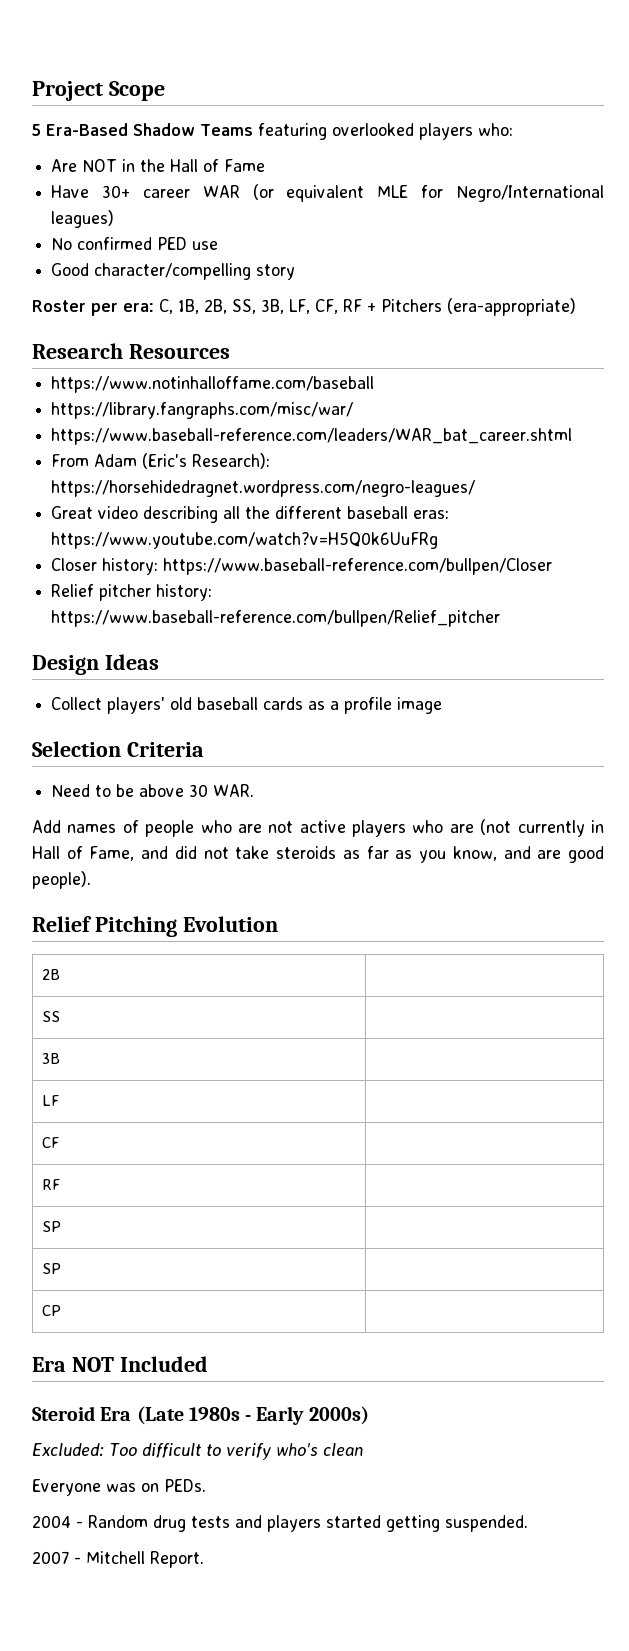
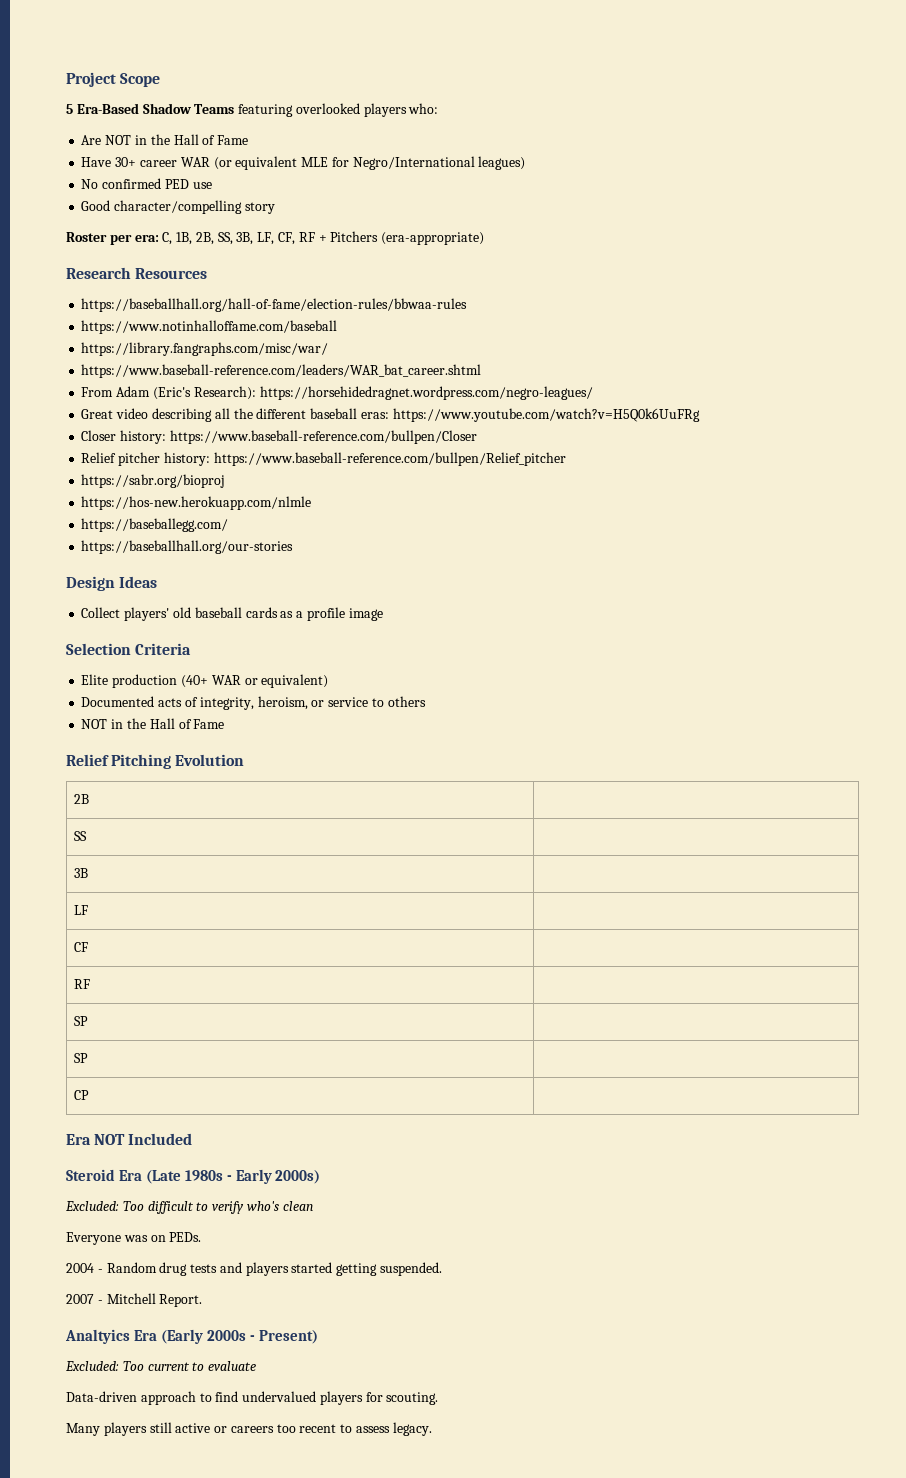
(230, 351) none -> [81,298,468,312] // https://baseballhall.org/hall-of-fame/election-rules/bbwaa-rules
(501, 618) none -> [81,474,226,488] [81,496,312,510] [81,518,229,532] [81,540,294,554] // https://sabr.org/bioproj // https://hos-new.herokuapp.com/nlmle // https://baseballegg.com/ // https://baseballhall.org/our-stories
[51,784,255,797] [32,819,604,837] [32,846,604,863] [32,871,91,889] Need to be above 30 WAR. // Add names of people who are not active players who are (not currently in Hall of Fame, and did not take steroids as far as you know, and are good people). -> [81,674,329,688] [81,696,426,710] [81,718,225,729] Elite production (40+ WAR or equivalent) // Documented acts of integrity, heroism, or service to others // NOT in the Hall of Fame
(204, 1559) none -> [65,1329,318,1344] [65,1361,257,1371] [66,1391,439,1405] [66,1422,432,1436] // Analtyics Era (Early 2000s - Present) // Excluded: Too current to evaluate // Data-driven approach to find undervalued players for scouting. // Many players still active or careers too recent to assess legacy.

